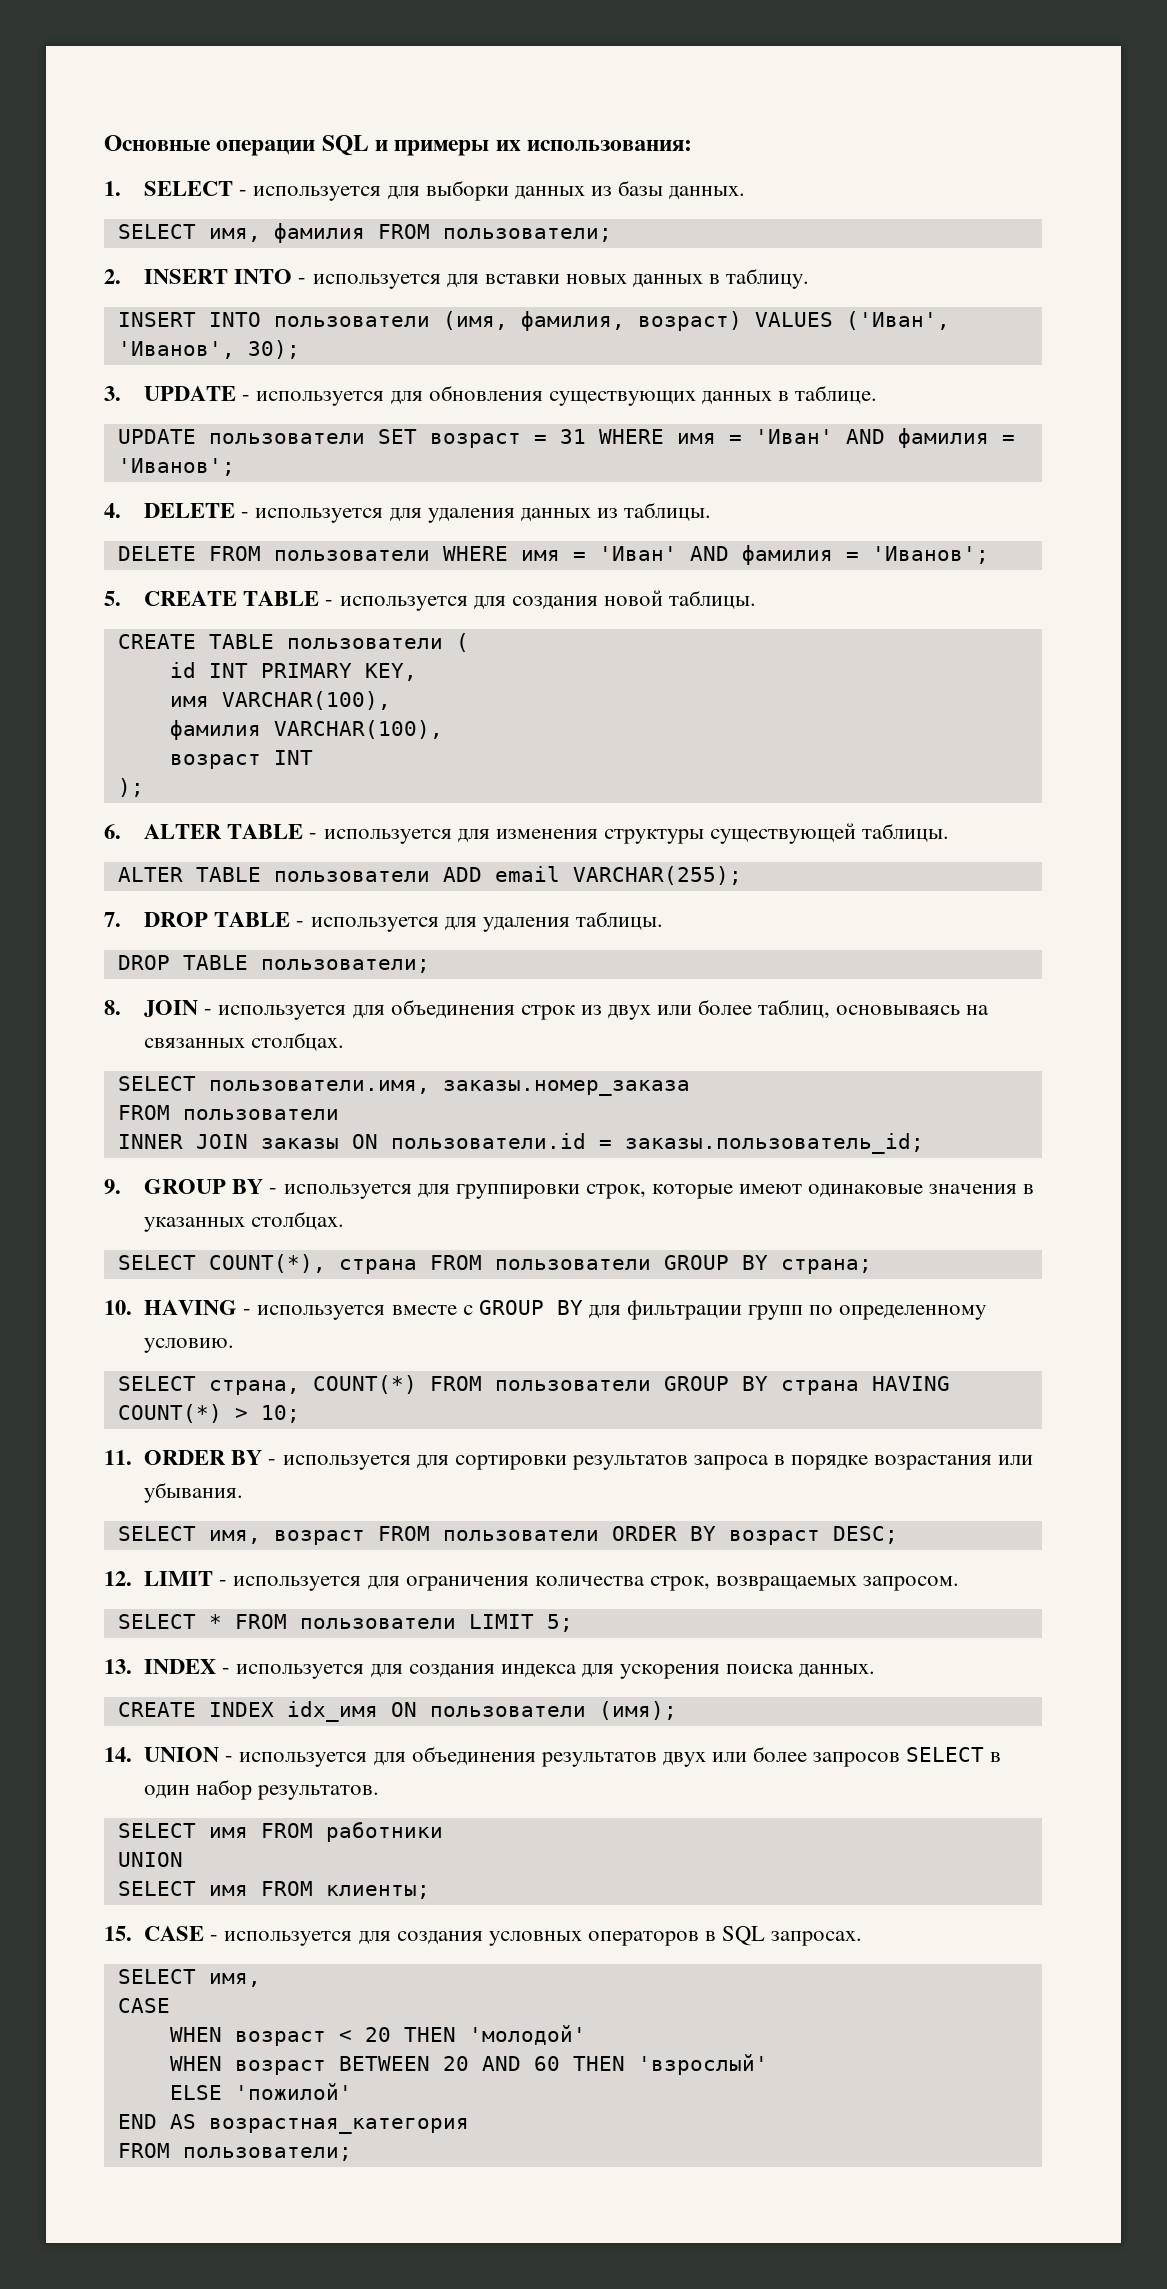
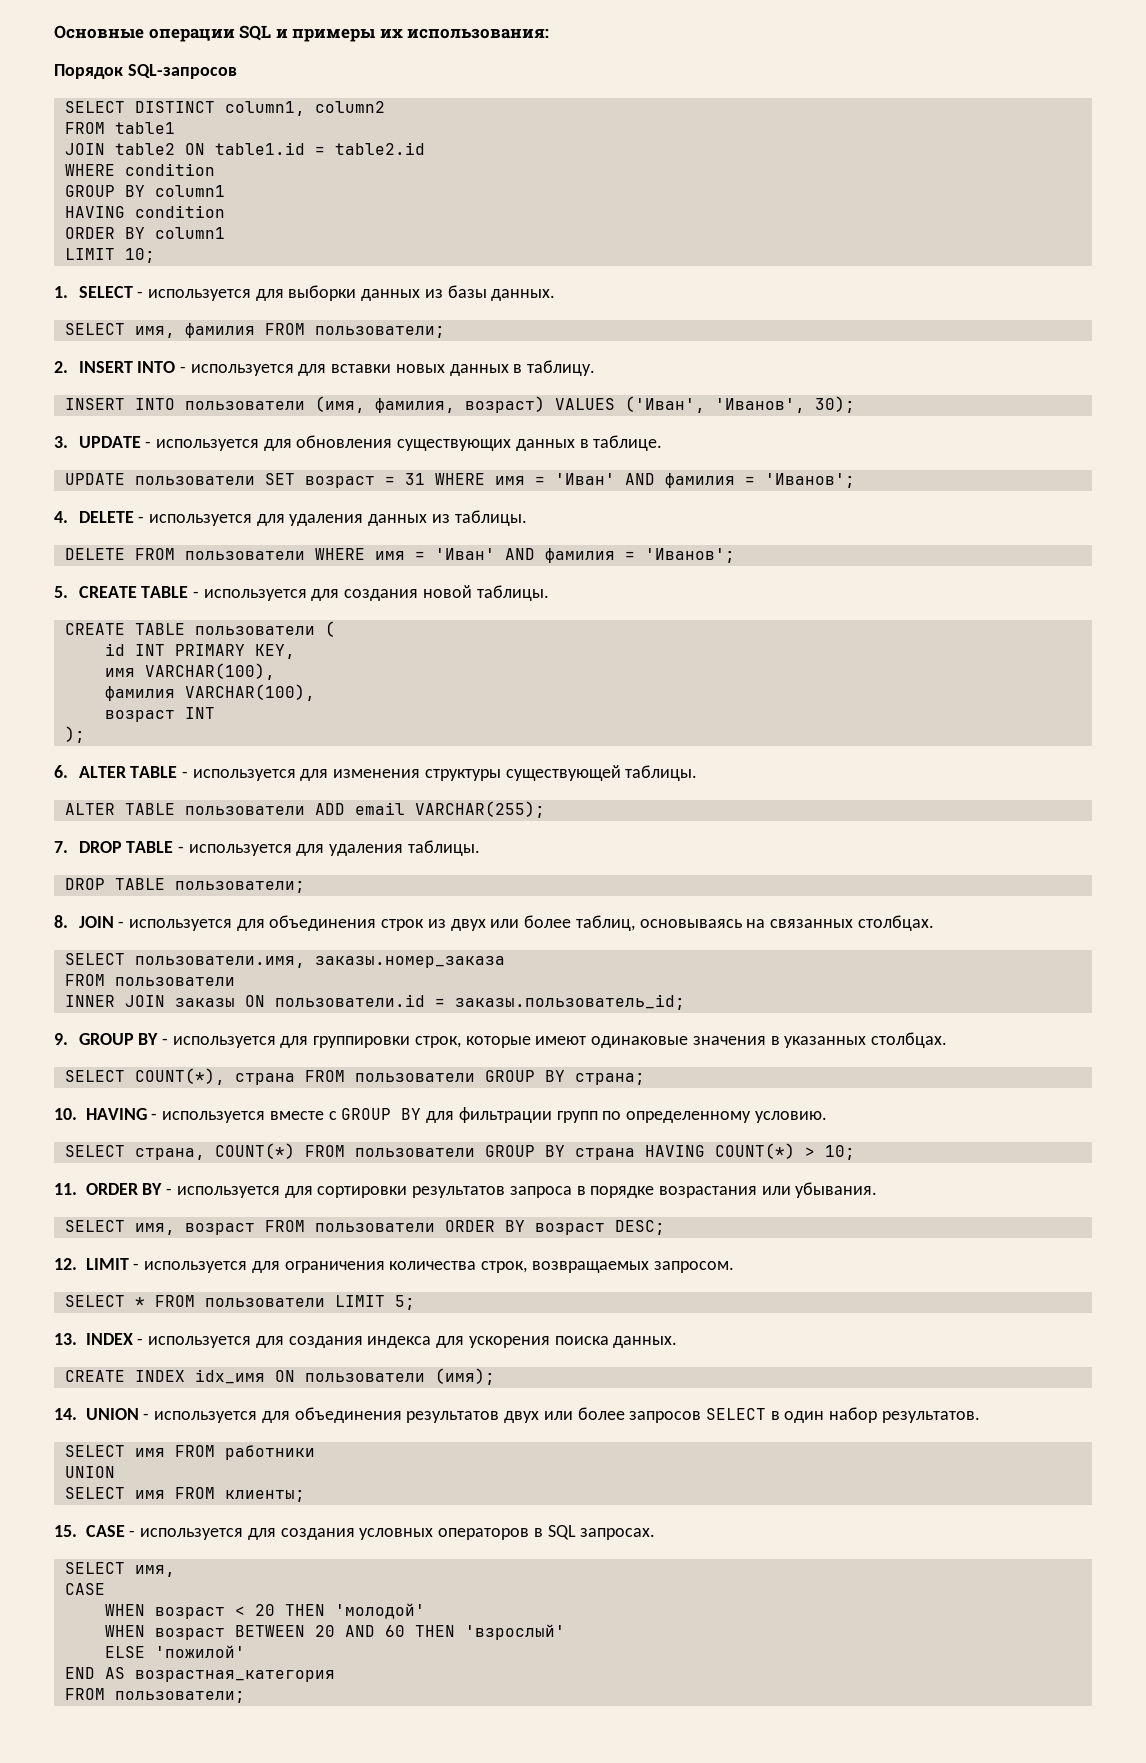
(693, 145) none -> [54,64,237,79] [64,101,385,116] [64,122,175,134] [64,142,425,155] [64,163,215,176] [64,185,225,197] [64,205,225,218] [64,227,225,239] [64,248,155,263] // Порядок SQL-запросов // SELECT DISTINCT column1, column2 // FROM table1 // JOIN table2 ON table1.id = table2.id // WHERE condition // GROUP BY column1 // HAVING condition // ORDER BY column1 // LIMIT 10;

